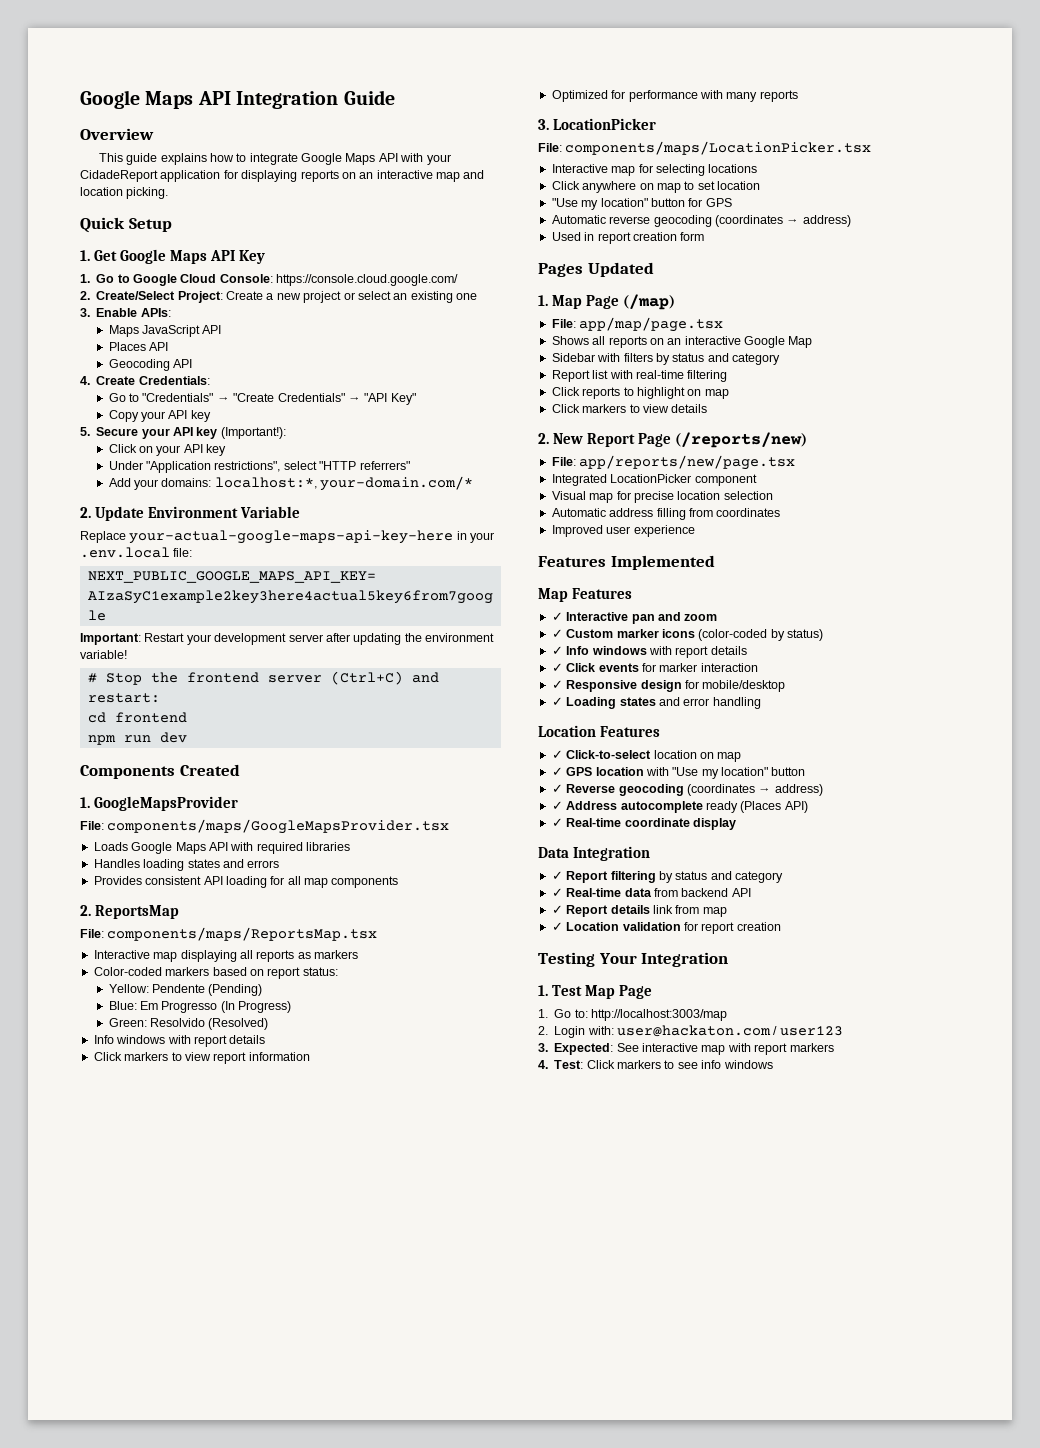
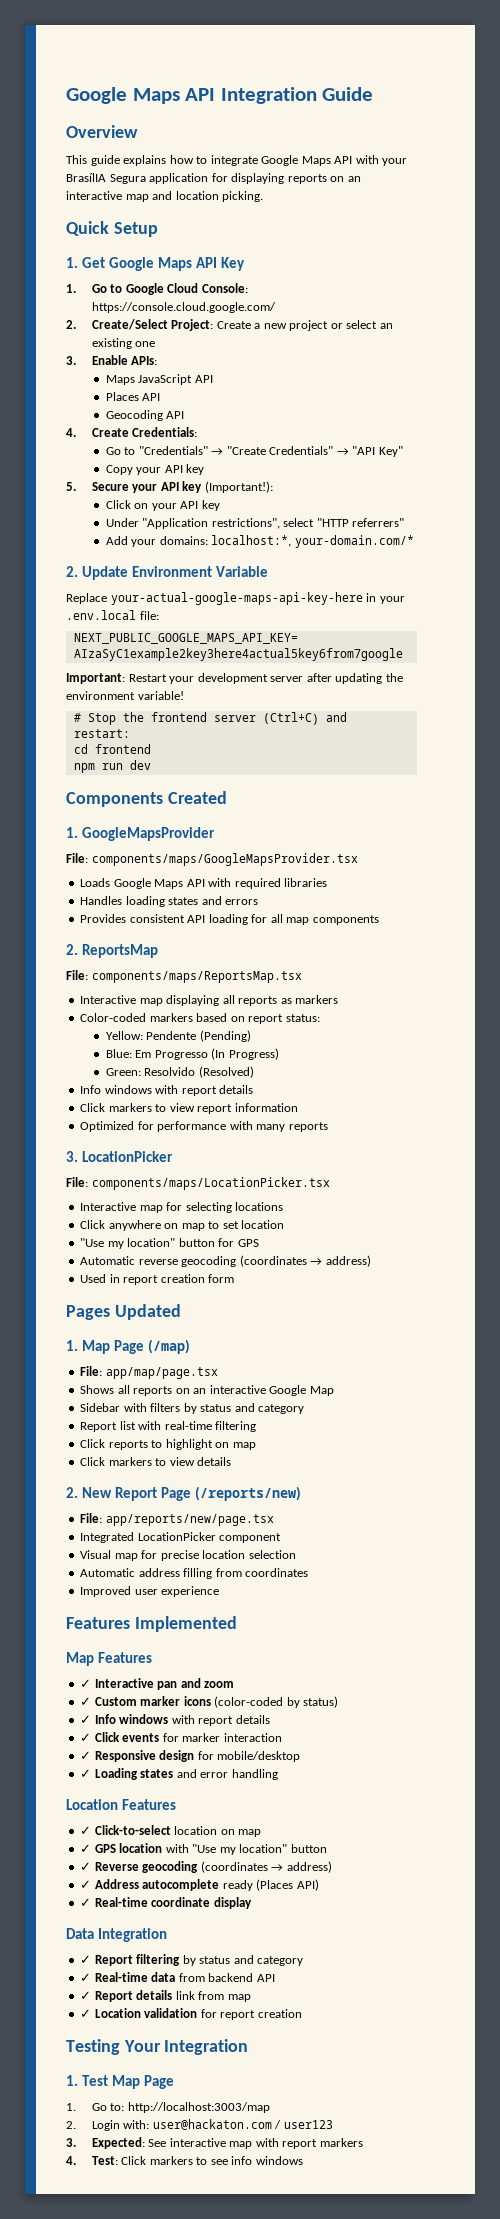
[80,170,158,182] CidadeReport -> [66,173,146,184] BrasílIA Segura

